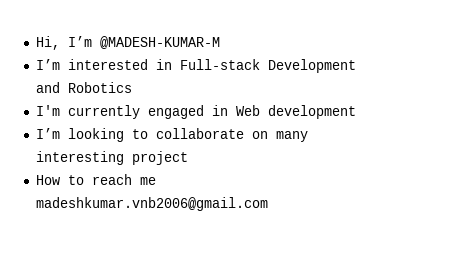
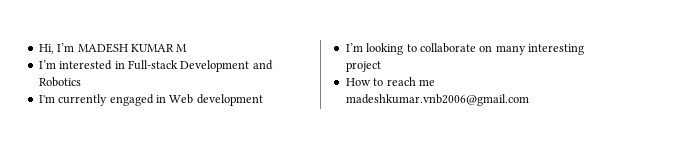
[99,36,220,49] @MADESH-KUMAR-M -> [77,43,188,53] MADESH KUMAR M

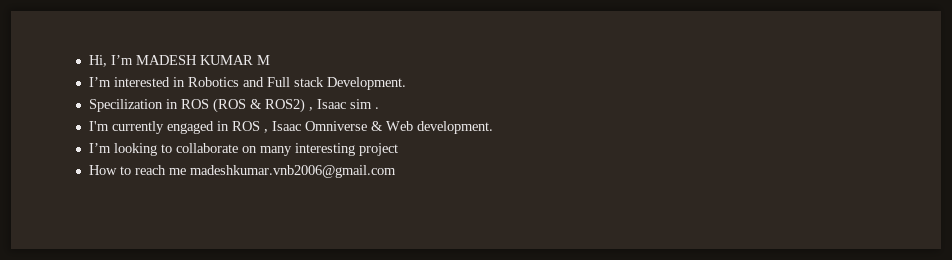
[127,60,273,72] [38,77,81,87] [38,94,263,106] Full-stack Development and Robotics // I'm currently engaged in Web development -> [187,77,406,90] [88,98,379,113] [88,121,493,134] Robotics and Full stack Development. // Specilization in ROS (ROS & ROS2) , Isaac sim . // I'm currently engaged in ROS , Isaac Omniverse & Web development.

